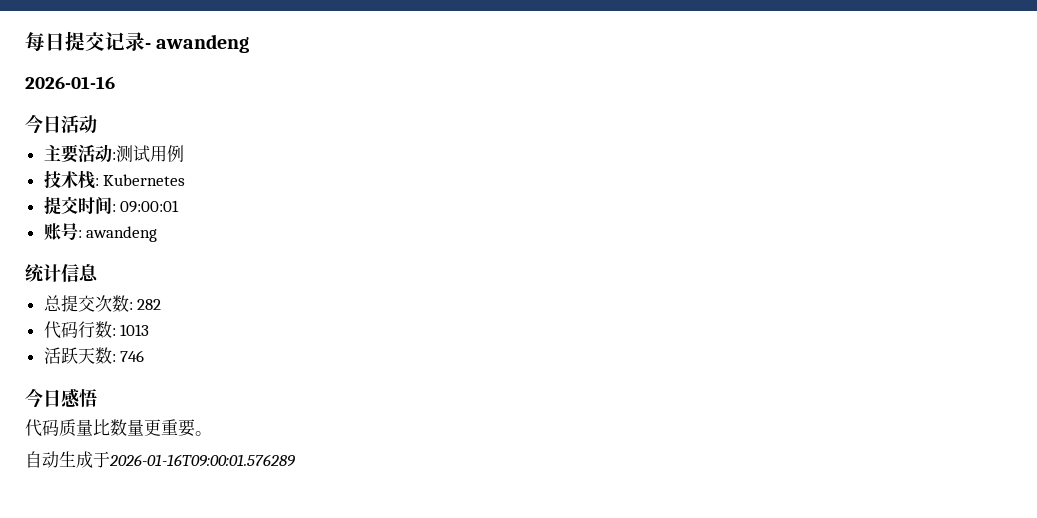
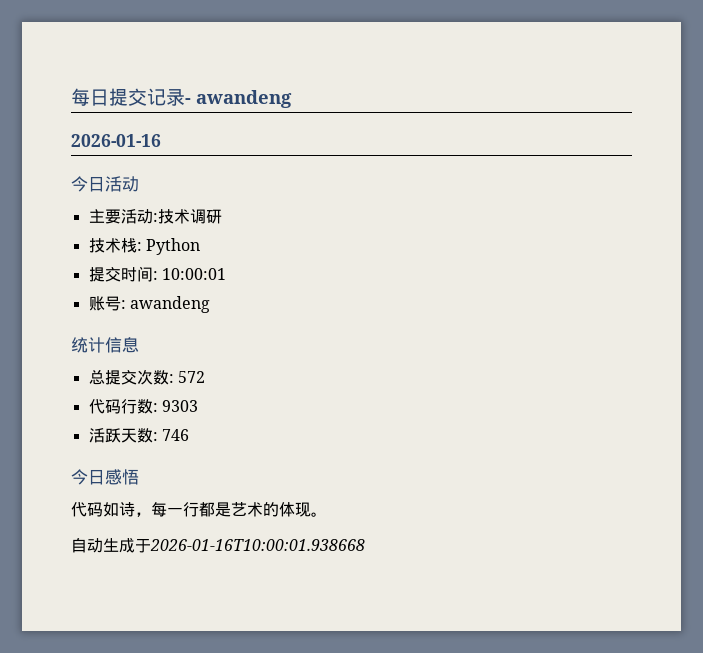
[115,145,184,163] 测试用例 -> [157,209,222,224] 技术调研
[103,174,186,186] Kubernetes -> [145,238,200,255] Python
[120,200,180,213] 09:00:01 -> [161,268,226,280] 10:00:01
[137,299,162,310] 282 -> [177,371,205,383] 572
[120,324,150,336] 1013 -> [161,400,198,412] 9303
[59,419,195,437] 质量比数量更重要 -> [103,502,311,517] 如诗，每一行都是艺术的体现
[109,454,295,467] 2026-01-16T09:00:01.576289 -> [150,539,365,551] 2026-01-16T10:00:01.938668

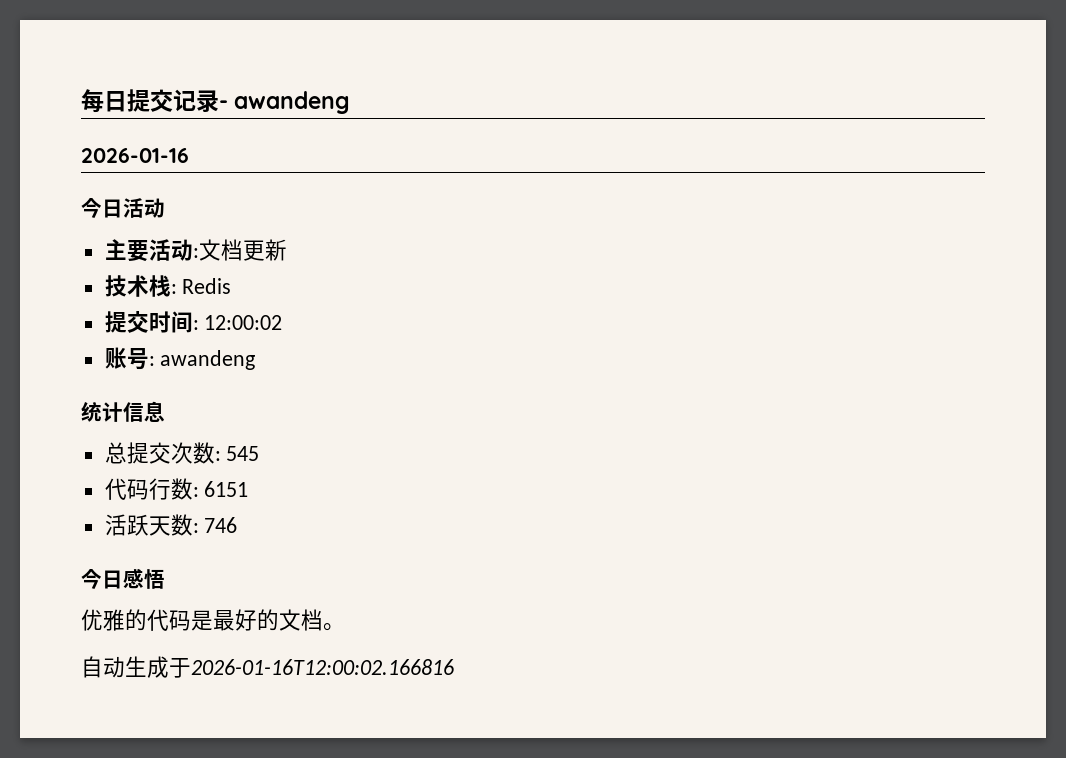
[157,209,222,224] 技术调研 -> [198,239,287,261] 文档更新
[145,238,200,255] Python -> [182,278,232,294] Redis
[161,268,226,280] 10:00:01 -> [204,315,283,330] 12:00:02
[177,371,205,383] 572 -> [226,446,260,461] 545
[161,400,198,412] 9303 -> [204,481,249,497] 6151
[71,502,311,517] 代码如诗，每一行都是艺术的体现 -> [81,609,323,631] 优雅的代码是最好的文档
[150,539,365,551] 2026-01-16T10:00:01.938668 -> [191,659,454,675] 2026-01-16T12:00:02.166816

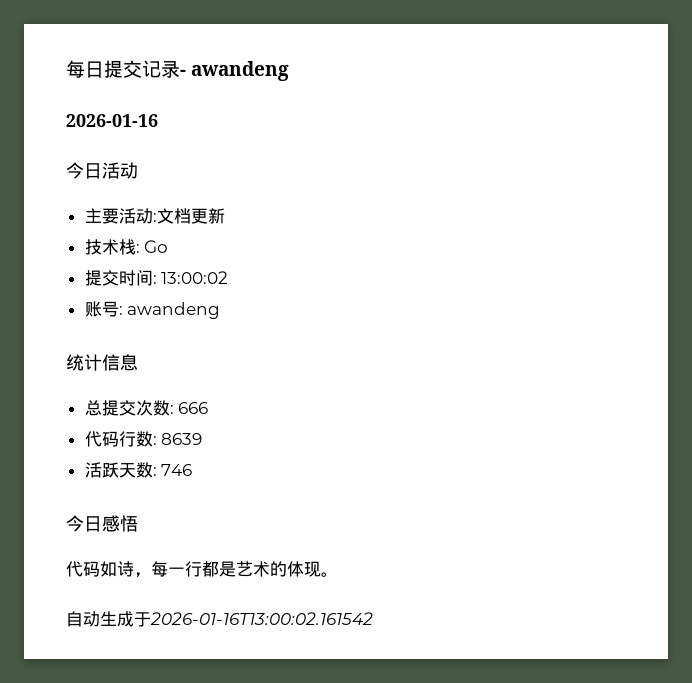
[182,278,232,294] Redis -> [144,240,169,253] Go
[204,315,283,330] 12:00:02 -> [161,271,229,284] 13:00:02
[226,446,260,461] 545 -> [178,402,209,414] 666
[204,481,249,497] 6151 -> [161,433,203,445] 8639
[81,609,323,631] 优雅的代码是最好的文档 -> [66,561,321,578] 代码如诗，每一行都是艺术的体现
[191,659,454,675] 2026-01-16T12:00:02.166816 -> [150,612,373,625] 2026-01-16T13:00:02.161542

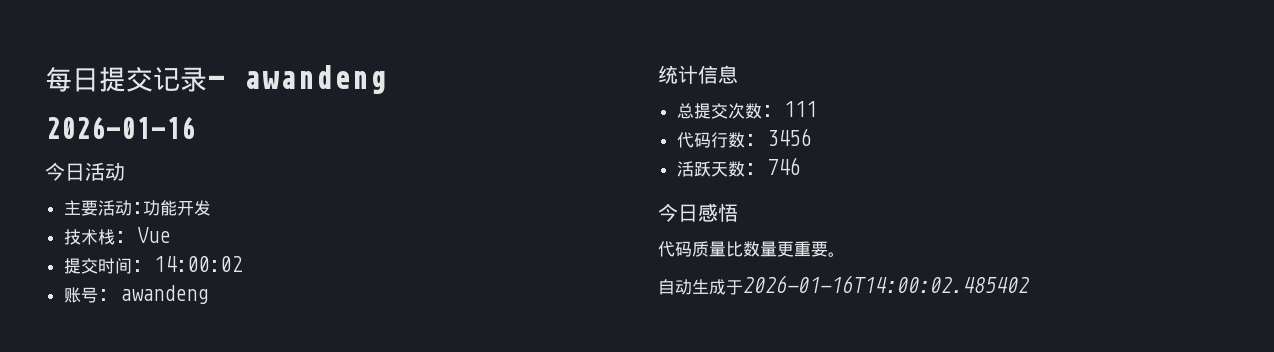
[156,208,225,224] 文档更新 -> [142,200,211,216] 功能开发
[144,240,169,253] Go -> [136,227,170,243] Vue
[161,271,229,284] 13:00:02 -> [153,256,242,272] 14:00:02
[178,402,209,414] 666 -> [783,101,817,117] 111
[161,433,203,445] 8639 -> [766,128,811,146] 3456
[100,561,321,578] 如诗，每一行都是艺术的体现 -> [692,241,828,257] 质量比数量更重要
[150,612,373,625] 2026-01-16T13:00:02.161542 -> [743,275,1029,293] 2026-01-16T14:00:02.485402

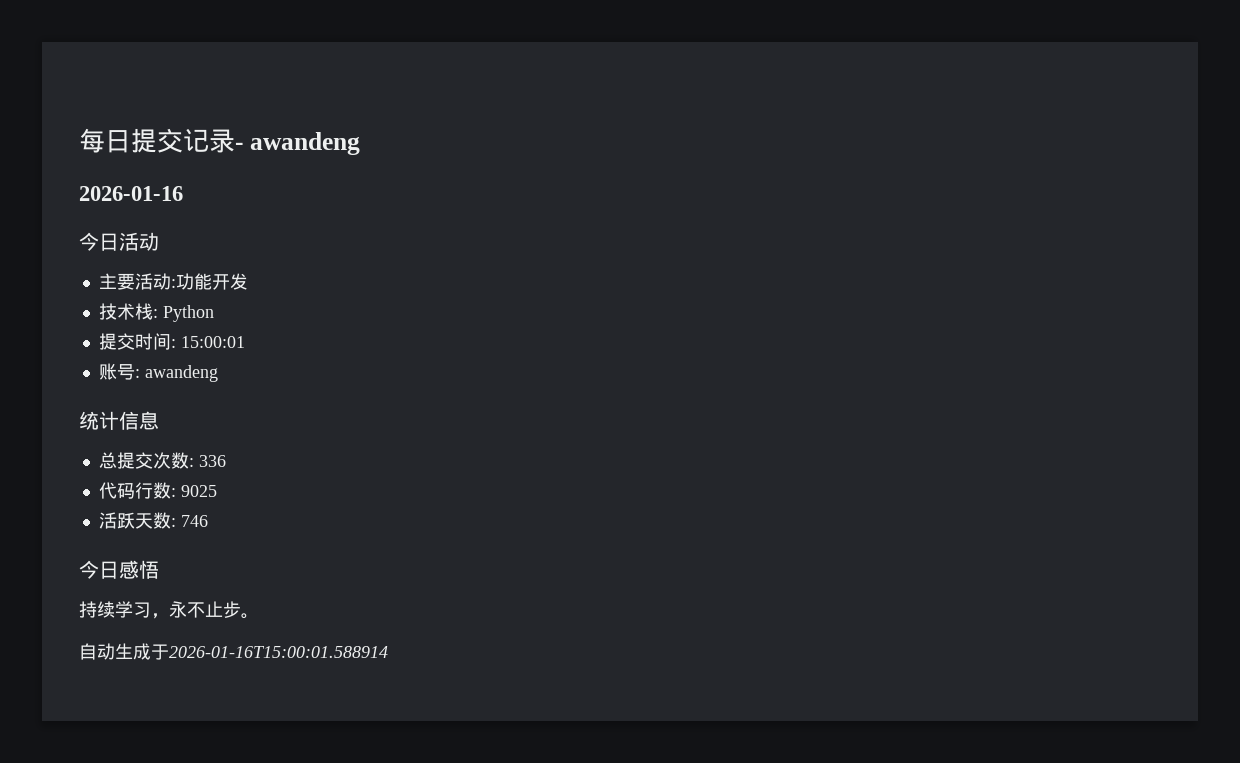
[136,227,170,243] Vue -> [162,305,214,322] Python
[153,256,242,272] 14:00:02 -> [180,336,245,348] 15:00:01
[783,101,817,117] 111 -> [198,455,226,467] 336
[766,128,811,146] 3456 -> [180,485,217,497] 9025
[658,241,828,257] 代码质量比数量更重要 -> [79,601,241,619] 持续学习，永不止步
[743,275,1029,293] 2026-01-16T14:00:02.485402 -> [169,646,388,658] 2026-01-16T15:00:01.588914

